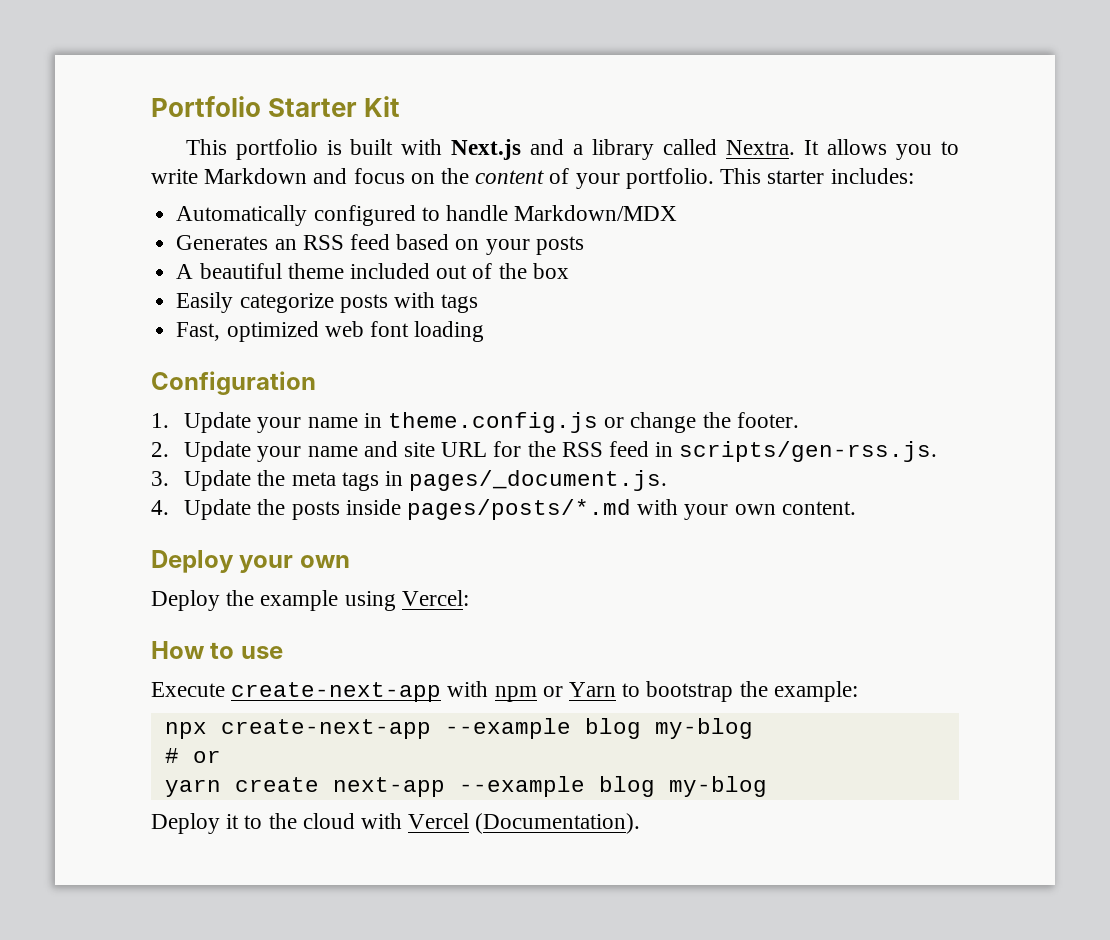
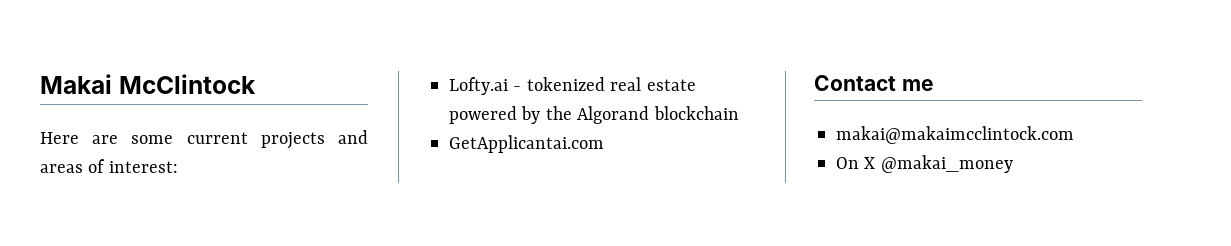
[151,96,401,117] [185,139,959,160] [151,168,914,189] [176,205,678,226] [176,234,584,255] [176,263,569,279] [176,292,479,313] [176,321,485,342] [151,371,316,395] [151,412,799,433] [151,441,938,462] [151,470,668,491] [151,499,856,520] [151,550,350,573] [151,590,469,611] [151,641,283,659] [151,681,858,702] [164,718,753,739] [164,748,221,763] [164,776,767,797] [151,813,641,834] Portfolio Starter Kit // This portfolio is built with Next.js and a library called Nextra. It allows you to write Markdown and focus on the content of your portfolio. This starter includes: // Automatically configured to handle Markdown/MDX // Generates an RSS feed based on your posts // A beautiful theme included out of the box // Easily categorize posts with tags // Fast, optimized web font loading // Configuration // 1. Update your name in theme.config.js or change the footer. // 2. Update your name and site URL for the RSS feed in scripts/gen-rss.js. // 3. Update the meta tags in pages/_document.js. // 4. Update the posts inside pages/posts/*.md with your own content. // Deploy your own // Deploy the example using Vercel: // How to use // Execute create-next-app with npm or Yarn to bootstrap the example: // npx create-next-app --example blog my-blog // # or // yarn create next-app --example blog my-blog // Deploy it to the cloud with Vercel (Documentation). -> [40,74,256,94] [40,130,368,149] [40,159,178,173] [449,77,696,95] [449,106,739,124] [449,135,604,153] [814,75,934,91] [836,126,1074,144] [836,155,1013,173] Makai McClintock // Here are some current projects and areas of interest: // Lofty.ai - tokenized real estate powered by the Algorand blockchain // GetApplicantai.com // Contact me // makai@makaimcclintock.com // On X @makai_money

